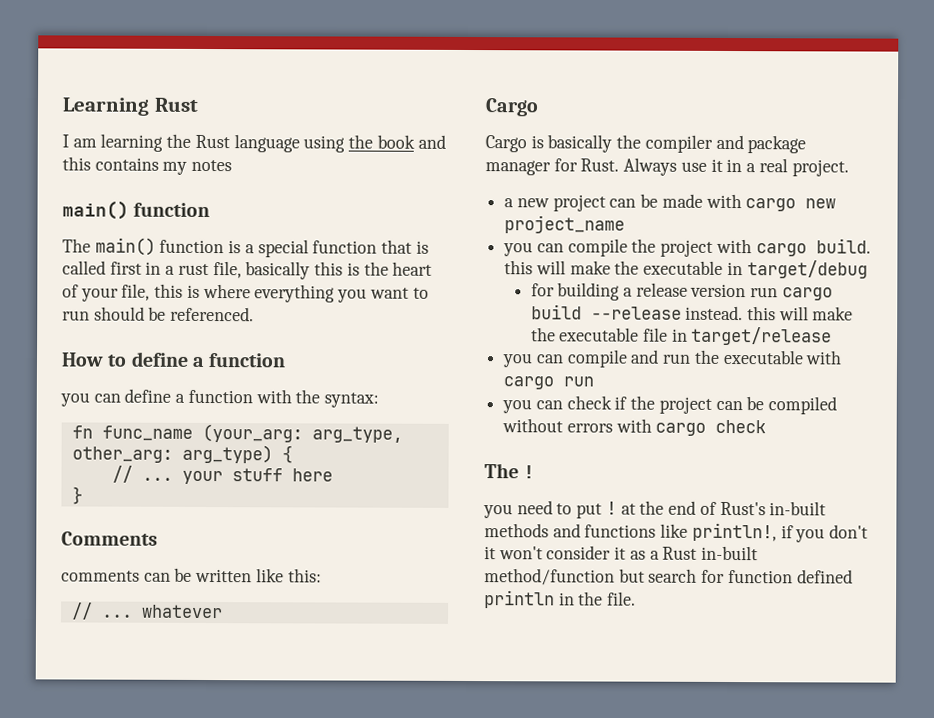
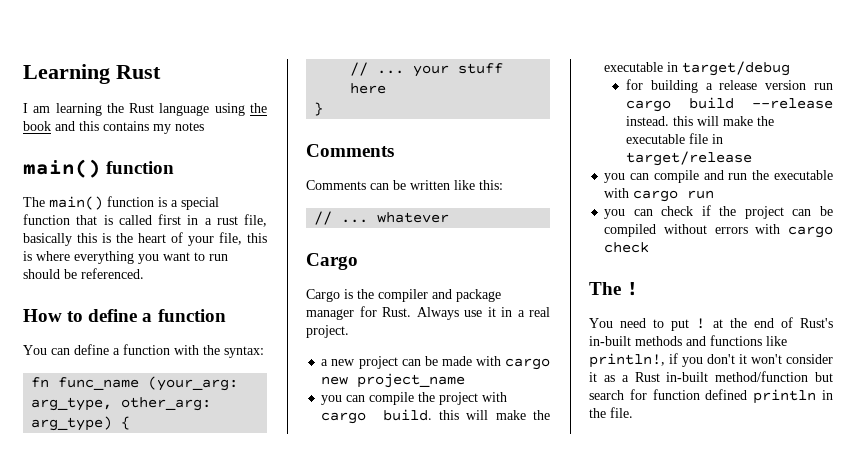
[60,392,90,407] you -> [23,345,47,355] You
[61,570,140,582] comments -> [306,180,366,190] Comments
[547,134,613,153] basically -> (353, 294) none
[483,504,513,519] you -> [589,318,613,328] You

